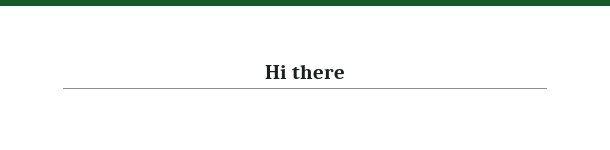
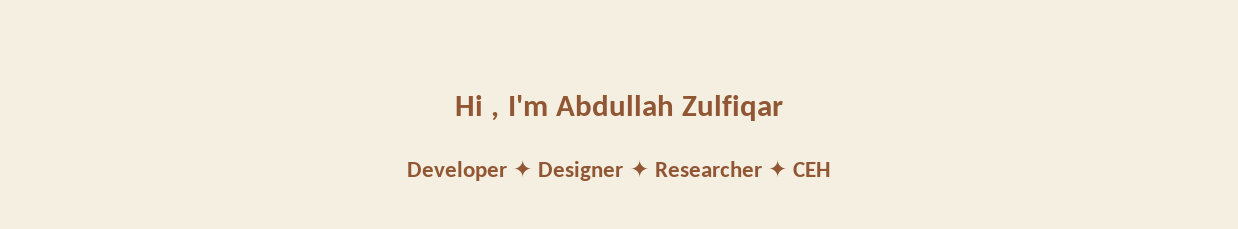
[291,64,345,79] there -> [491,95,784,121] [406,159,832,181] , I'm Abdullah Zulfiqar // Developer ✦ Designer ✦ Researcher ✦ CEH

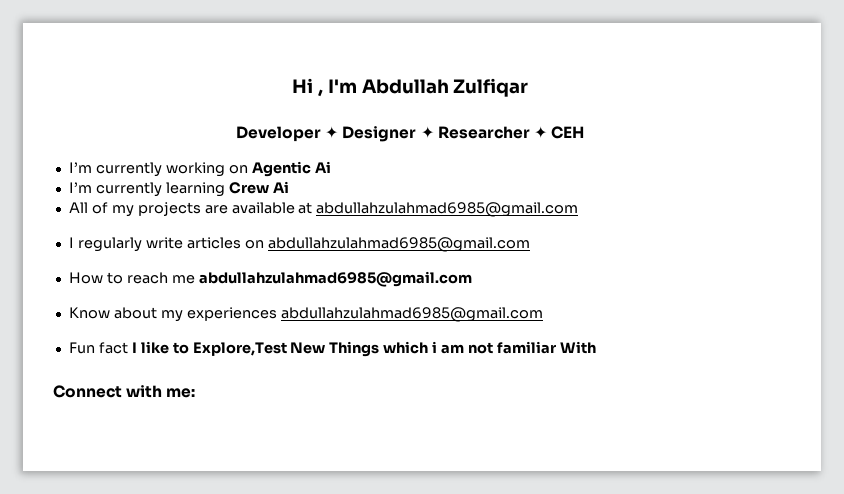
(832, 169) none -> [68,161,331,177] [68,181,289,197] [68,202,579,217] [68,237,530,252] [68,271,472,287] [68,307,543,322] [68,341,596,357] [53,385,196,398] // I’m currently working on Agentic Ai // I’m currently learning Crew Ai // All of my projects are available at abdullahzulahmad6985@gmail.com // I regularly write articles on abdullahzulahmad6985@gmail.com // How to reach me abdullahzulahmad6985@gmail.com // Know about my experiences abdullahzulahmad6985@gmail.com // Fun fact I like to Explore,Test New Things which i am not familiar With // Connect with me:

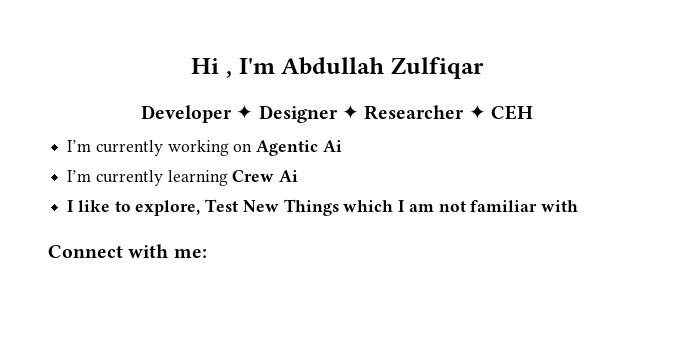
[68,202,579,217] [68,237,530,252] [68,271,472,287] [68,307,543,322] [68,342,128,354] All of my projects are available at abdullahzulahmad6985@gmail.com // I regularly write articles on abdullahzulahmad6985@gmail.com // How to reach me abdullahzulahmad6985@gmail.com // Know about my experiences abdullahzulahmad6985@gmail.com // Fun fact -> (299, 176) none
[192,342,287,356] Explore,Test -> [135,199,239,216] explore, Test
[432,341,438,353] i -> [398,200,406,212] I
[559,341,596,354] With -> [540,200,578,212] with

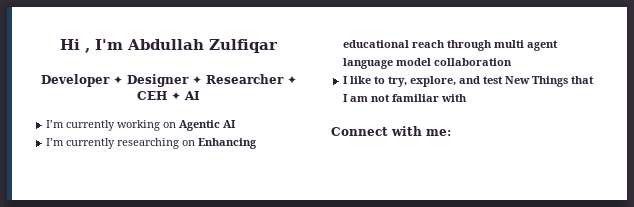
(533, 112) none -> [171,91,200,101] ✦ AI
[322,140,342,152] [67,170,299,186] Ai // I’m currently learning Crew Ai -> [223,120,237,128] [46,138,258,149] [343,40,559,51] [343,58,513,69] AI // I’m currently researching on Enhancing educational reach through multi agent language model collaboration
[135,199,239,216] explore, Test -> [388,76,504,87] try, explore, and test
[343,200,394,212] which -> [571,76,595,84] that

